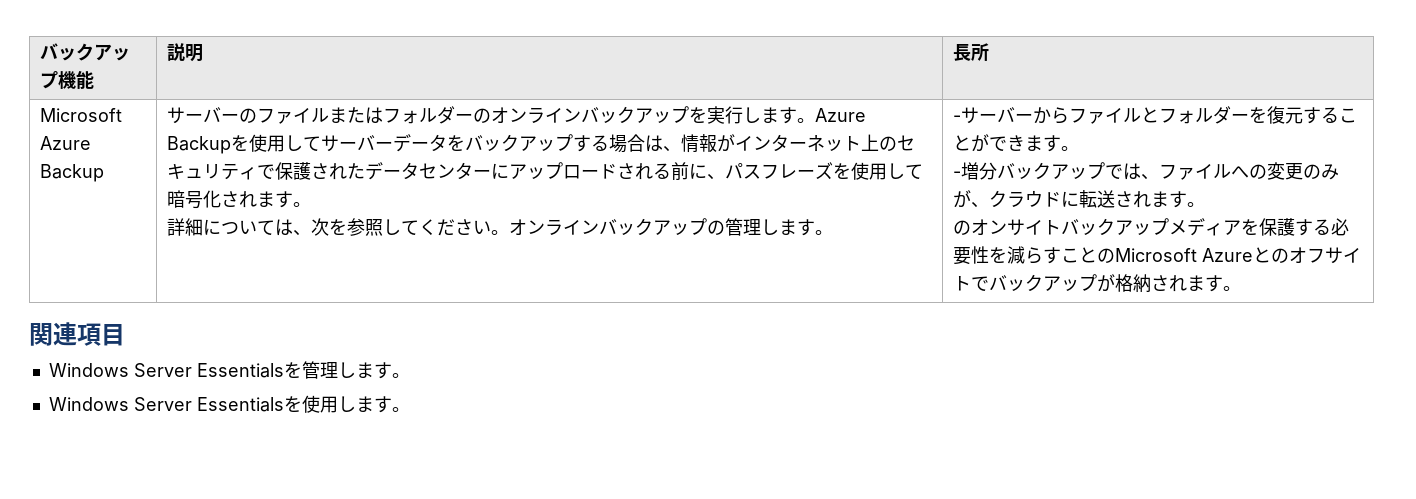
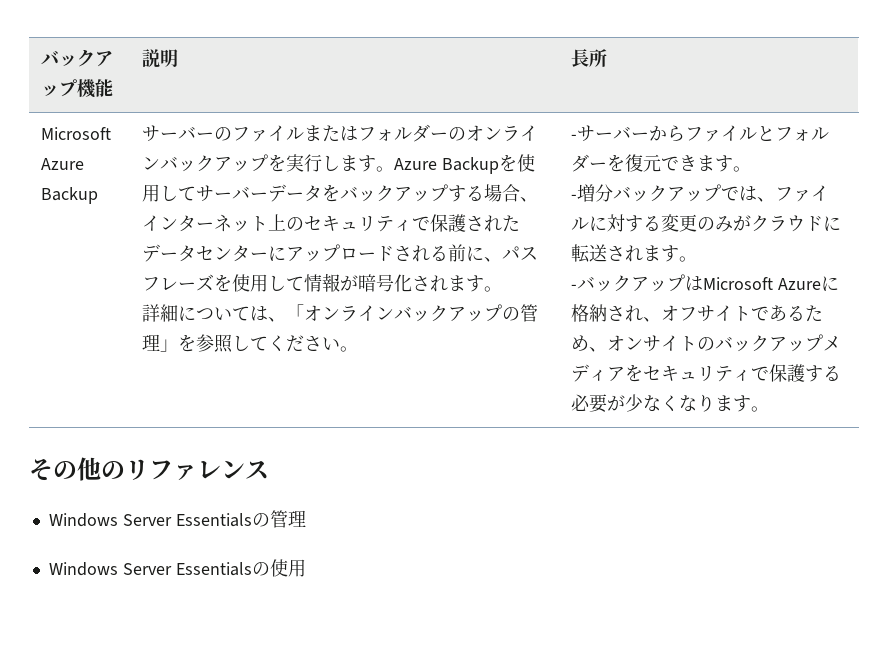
[644,134,735,153] は、情報が -> [520,197,539,202] 、
(923, 171) none -> [304,273,359,292] 情報が
[310,218,509,236] 次を参照してください。 -> [286,304,305,320] 「
[760,219,815,236] します -> [160,334,341,353] 」を参照してください
[1302,107,1357,124] [952,134,989,152] することが -> (662, 163) none
[1230,164,1267,179] への -> [589,214,662,232] に対する
[970,202,989,208] 、 -> (752, 223) none
[952,220,971,235] の -> [571,274,839,292] [571,304,824,322] [571,335,608,352] -バックアップはMicrosoft Azureに格納され、オフサイトであるため、
(1061, 227) none -> [697,337,716,351] の
[1258,218,1349,236] [952,246,1361,265] [952,274,1241,293] [29,322,125,346] [48,361,410,379] [48,395,410,413] 保護する必要性を減らすことのMicrosoft Azureとのオフサイトでバックアップが格納されます。 // 関連項目 // Windows Server Essentialsを管理します。 // Windows Server Essentialsを使用します。 -> [643,364,842,382] [571,394,770,413] [29,457,269,481] [48,510,306,528] [48,559,306,577] セキュリティで保護する必要が少なくなります。 // その他のリファレンス // Windows Server Essentialsの管理 // Windows Server Essentialsの使用

